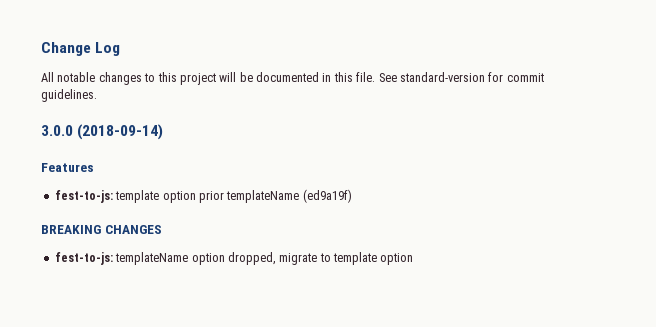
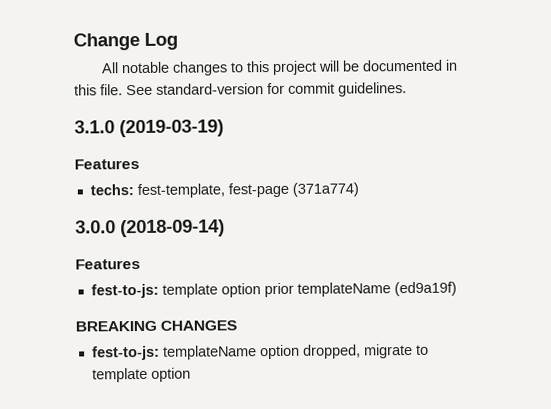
(97, 95) none -> [74,119,224,138] [74,158,140,170] [89,182,359,199] // 3.1.0 (2019-03-19) // Features // techs: fest-template, fest-page (371a774)

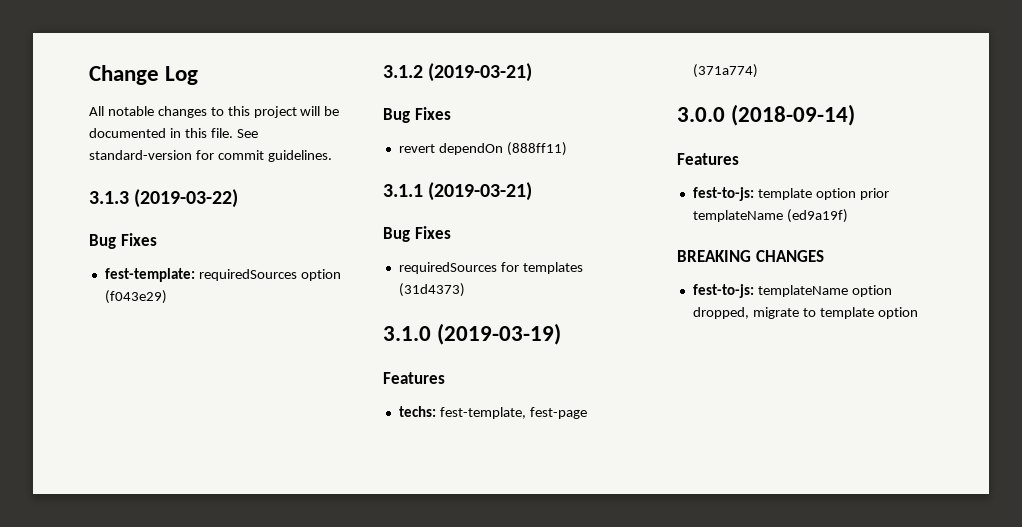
(407, 89) none -> [89,189,239,208] [89,233,157,249] [104,268,341,282] [104,290,167,304] [383,63,533,82] [383,107,451,123] [398,142,567,156] [383,182,533,201] [383,226,451,242] [398,262,583,274] [398,283,465,297] // 3.1.3 (2019-03-22) // Bug Fixes // fest-template: requiredSources option (f043e29) // 3.1.2 (2019-03-21) // Bug Fixes // revert dependOn (888ff11) // 3.1.1 (2019-03-21) // Bug Fixes // requiredSources for templates (31d4373)

